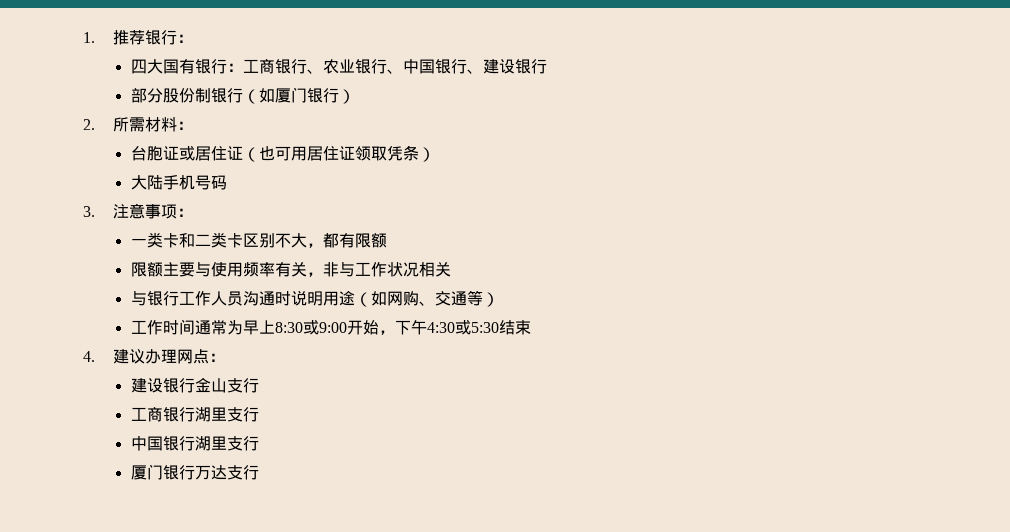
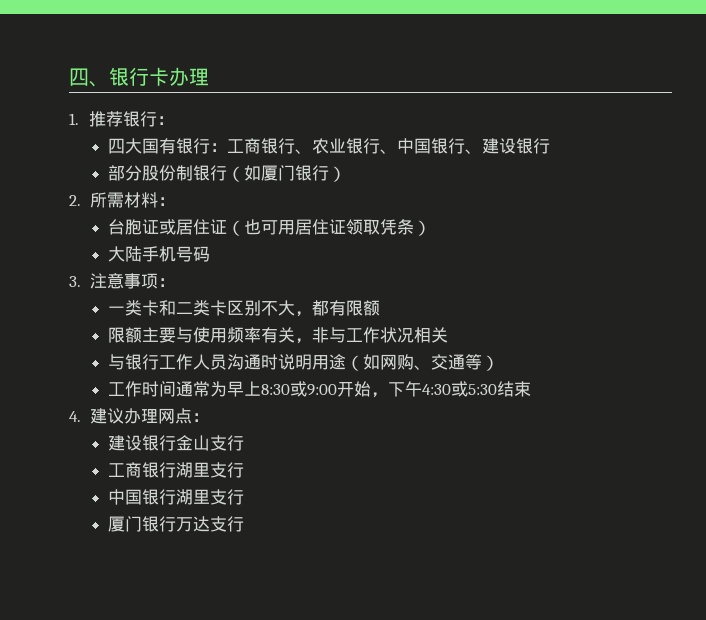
(83, 37) none -> [69,67,209,87] 四、银行卡办理 //

